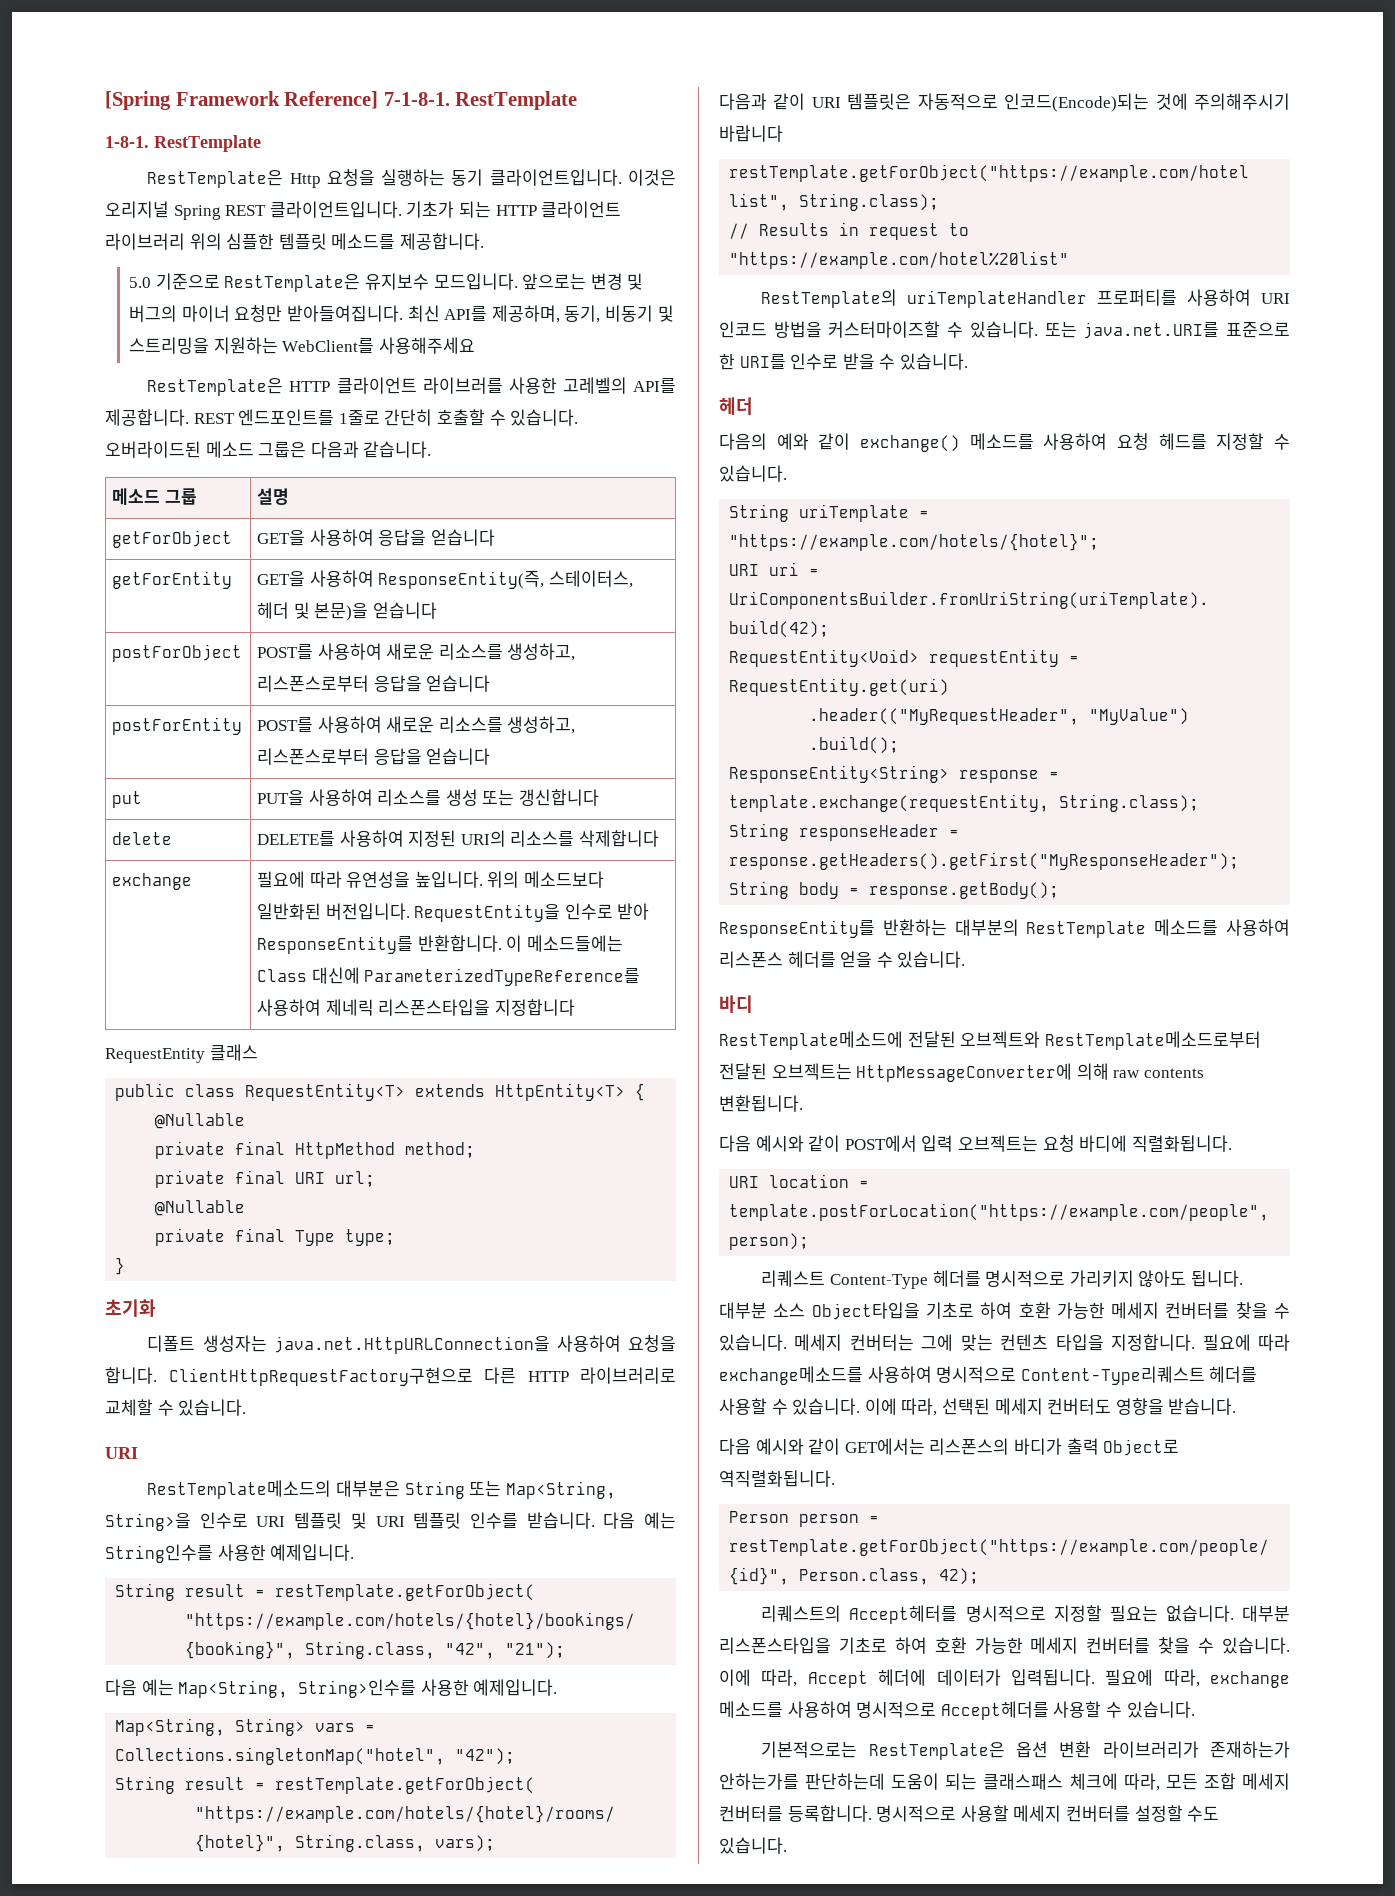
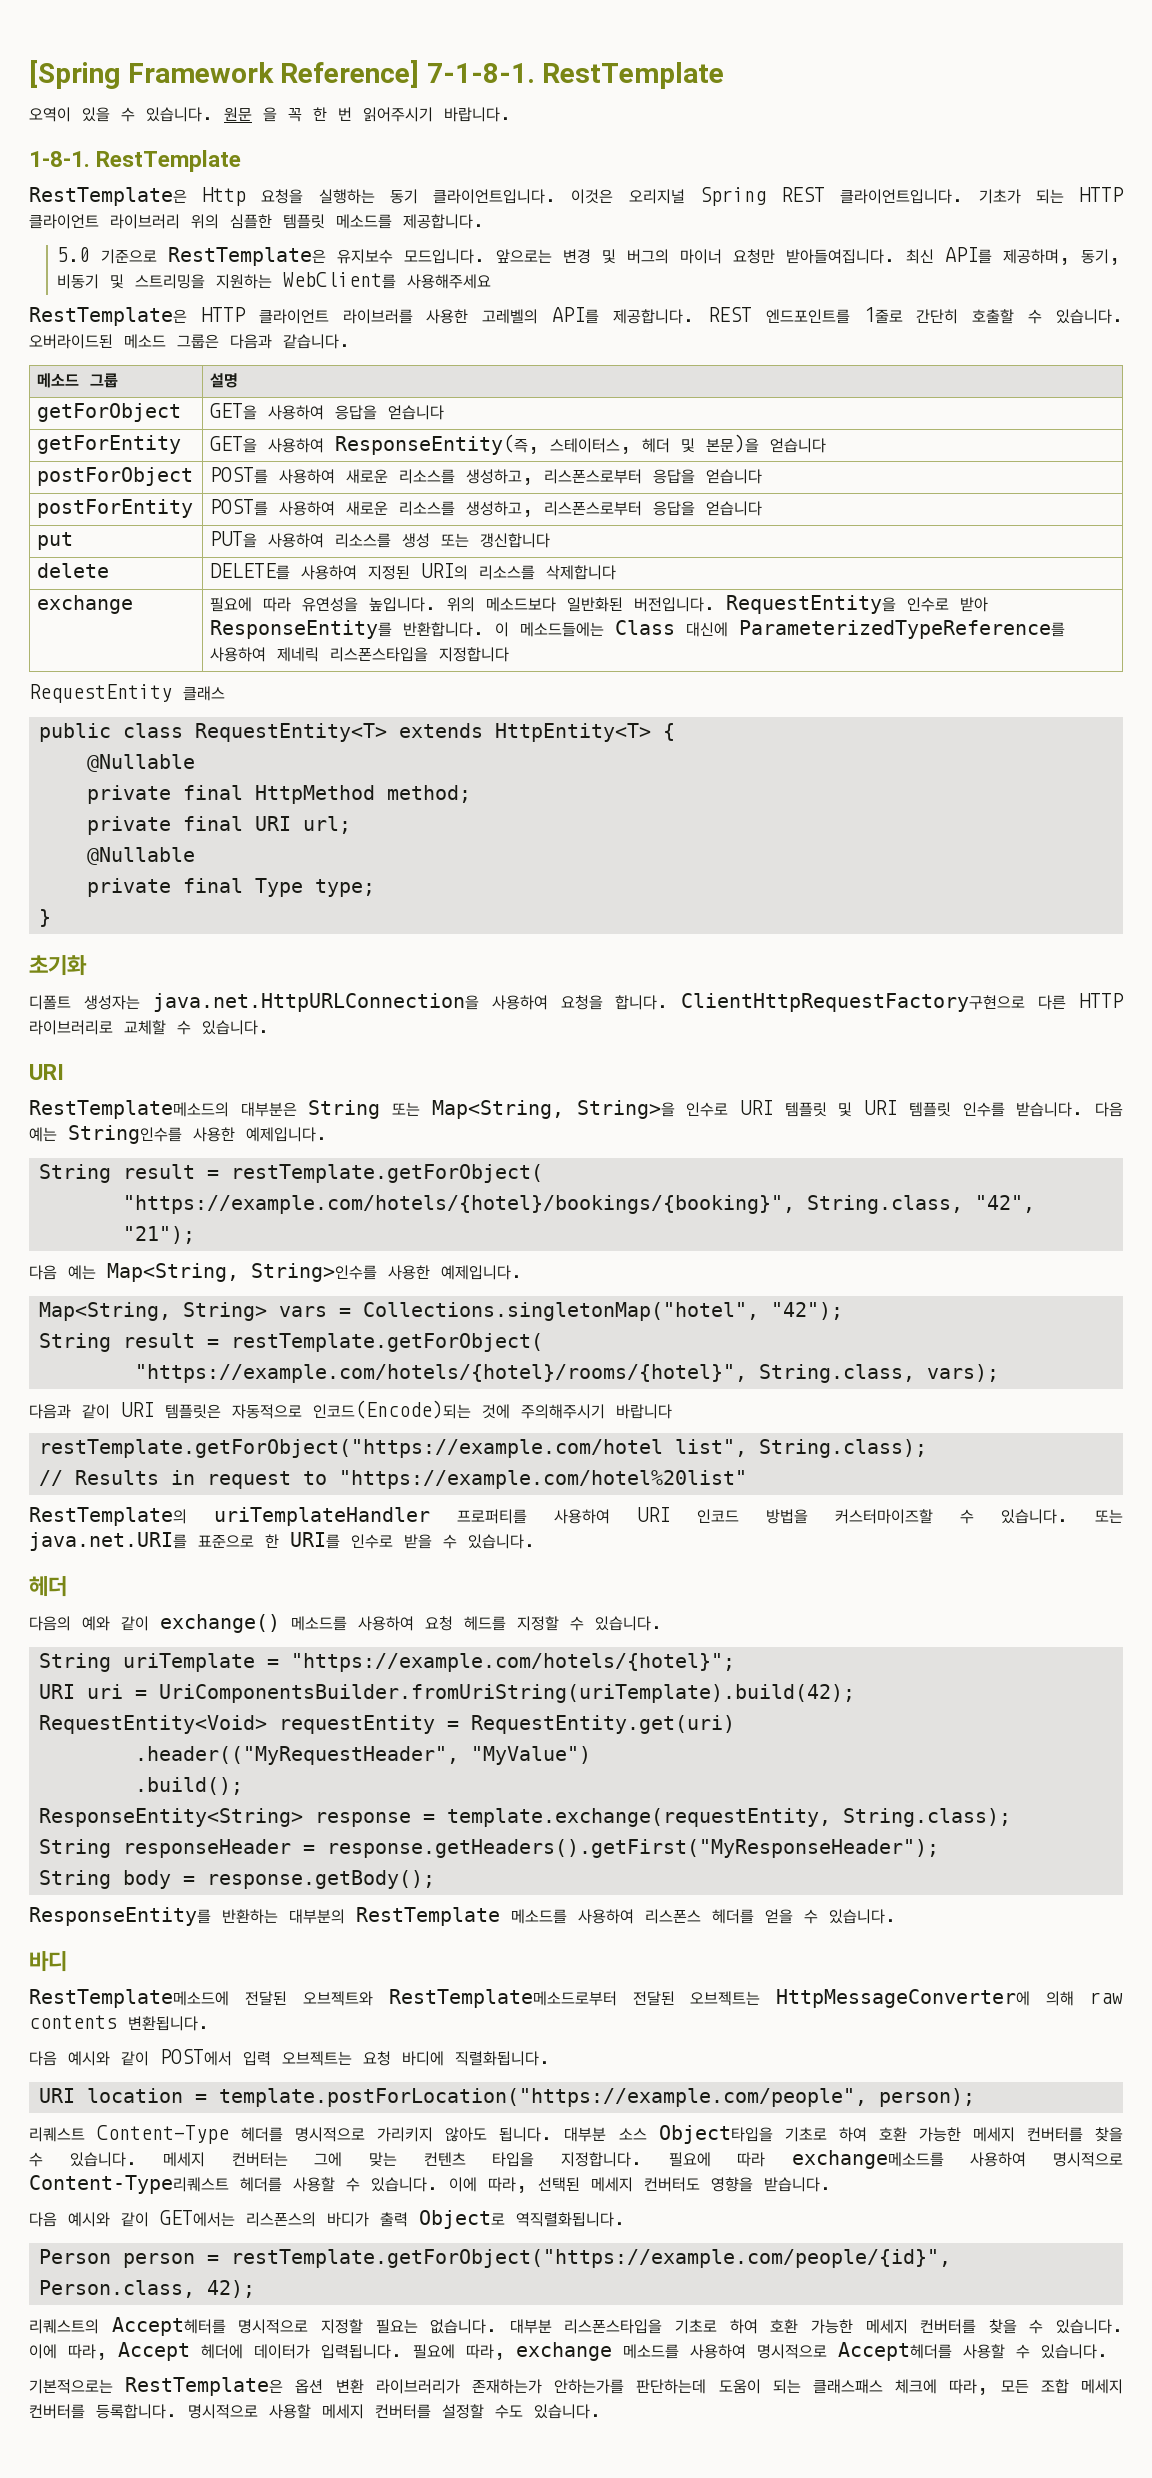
(578, 100) none -> [29,107,511,122] // 오역이 있을 수 있습니다. 원문 을 꼭 한 번 읽어주시기 바랍니다.

